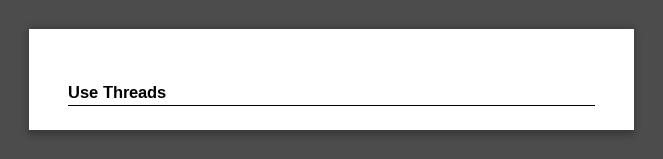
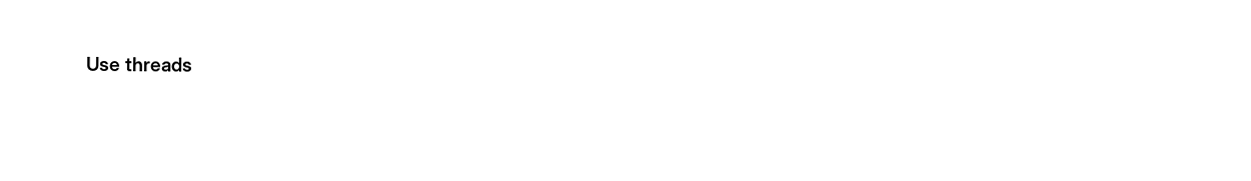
[103,86,166,98] Threads -> [125,57,194,72] threads

